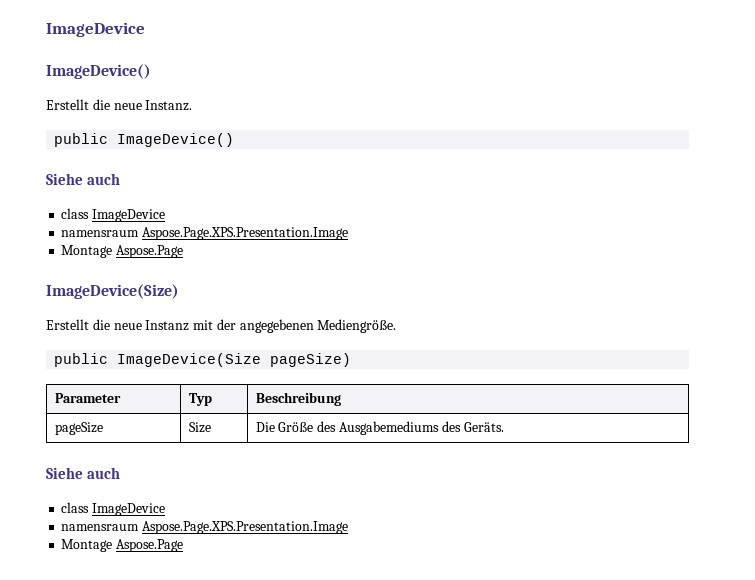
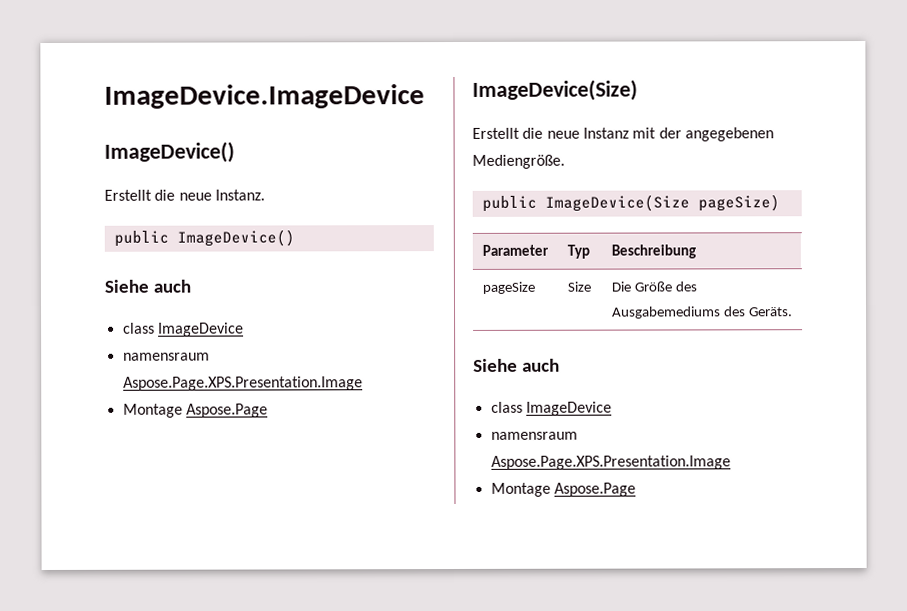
[46,22,145,37] ImageDevice -> [104,84,425,109] ImageDevice.ImageDevice

